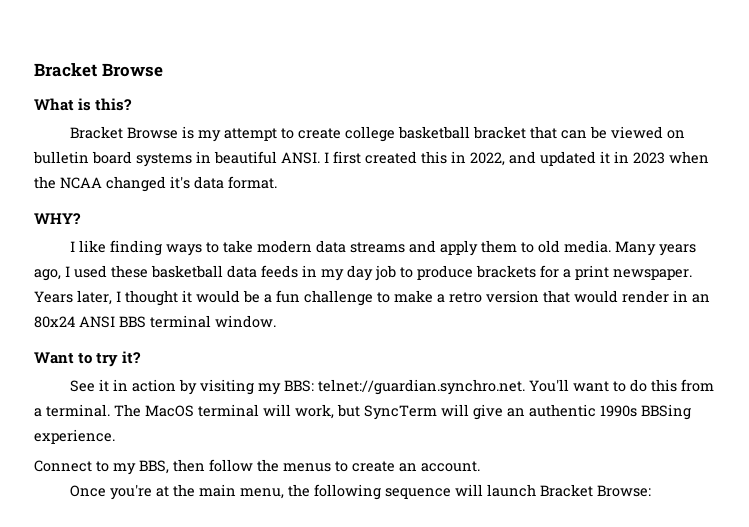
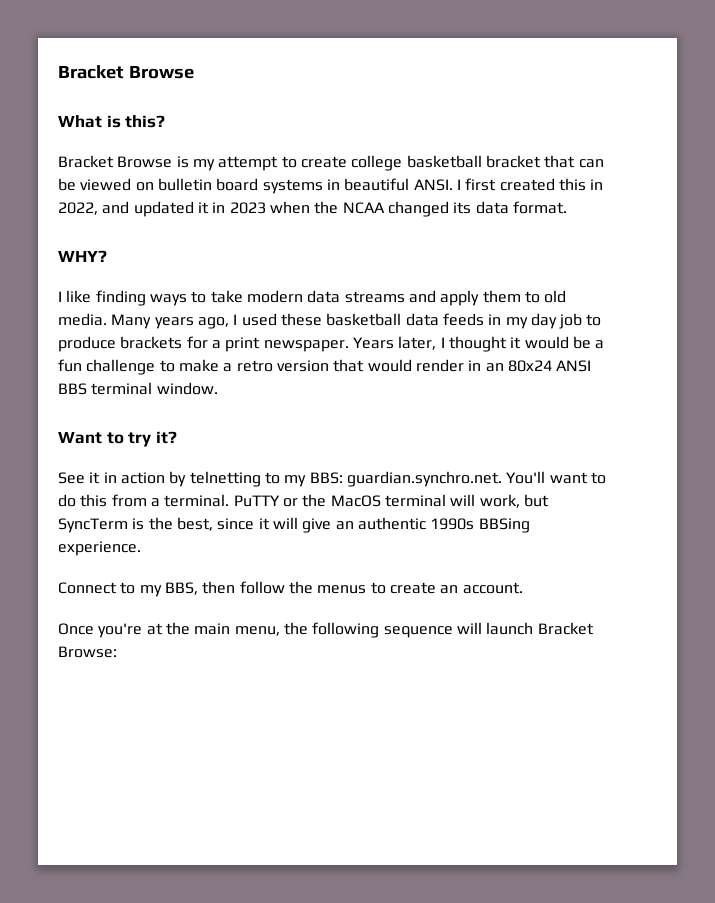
[170,176,190,189] it's -> [453,202,472,214] its
[200,379,255,395] visiting -> [189,471,280,487] telnetting to
[318,379,526,395] telnet://guardian.synchro.net. -> [346,471,502,487] guardian.synchro.net.
[114,404,141,417] The -> [233,494,327,507] PuTTY or the
(437, 412) none -> [132,517,270,531] is the best, since it

